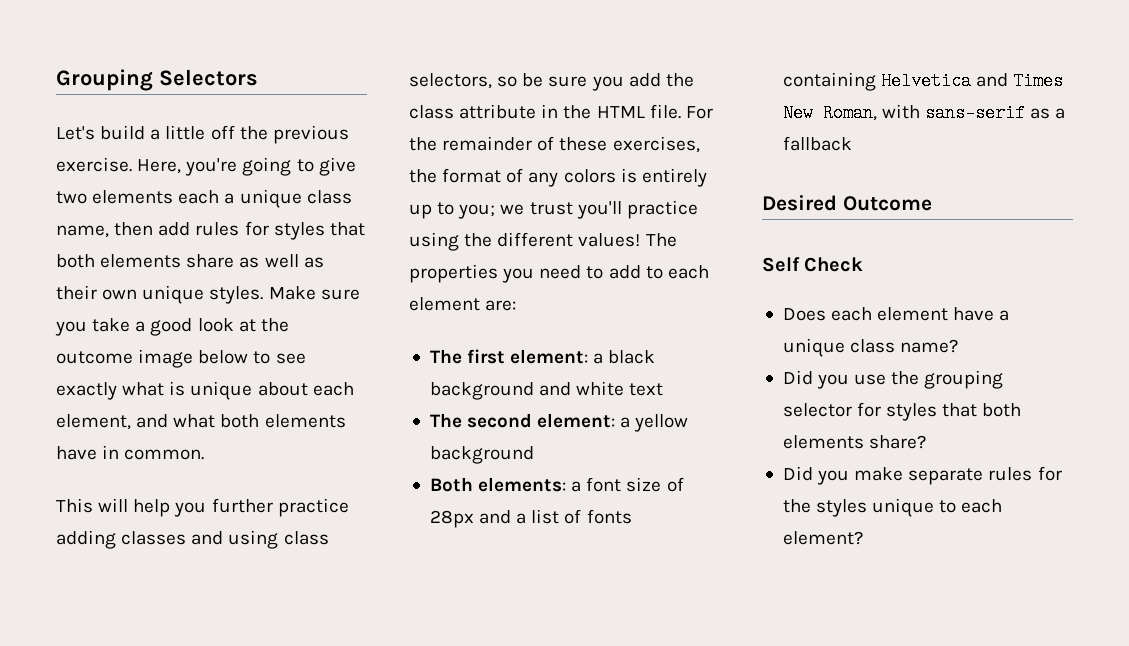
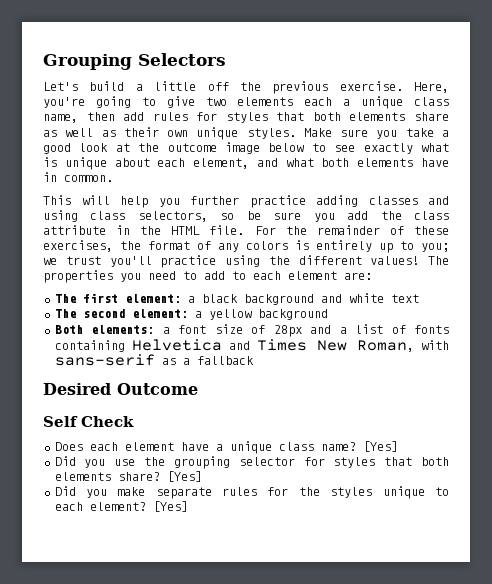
(959, 346) none -> [362,441,398,452] [Yes]
(927, 442) none -> [166,471,202,482] [Yes]
(863, 538) none -> [152,501,188,512] [Yes]

